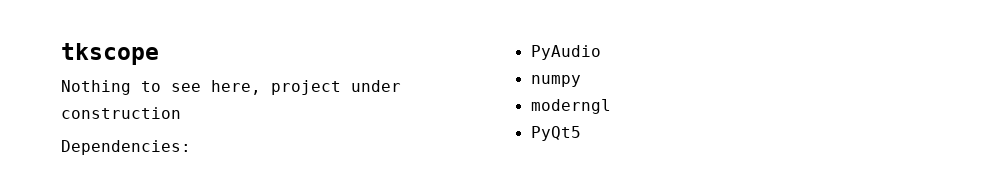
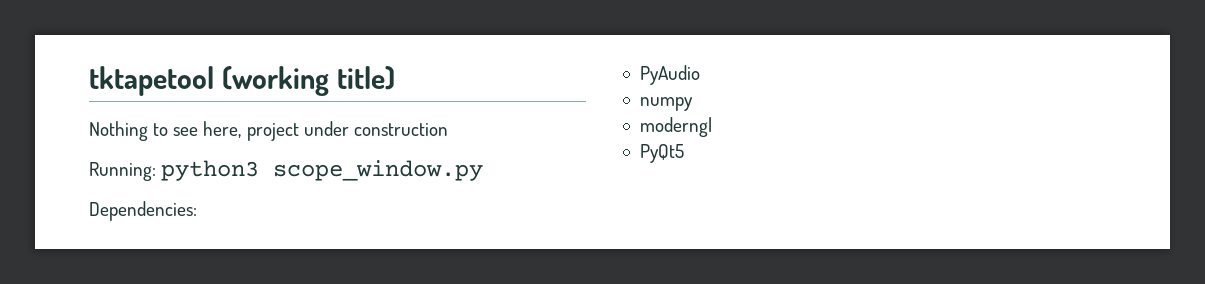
[61,43,159,65] tkscope -> [89,66,395,96] tktapetool (working title)
(181, 113) none -> [89,160,484,181] // Running: python3 scope_window.py

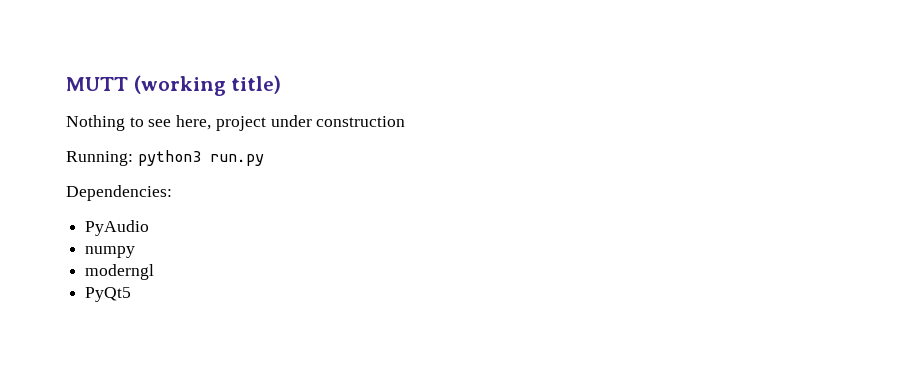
[89,66,214,96] tktapetool -> [66,77,128,91] MUTT
[273,160,484,181] scope_window.py -> [209,154,264,166] run.py

